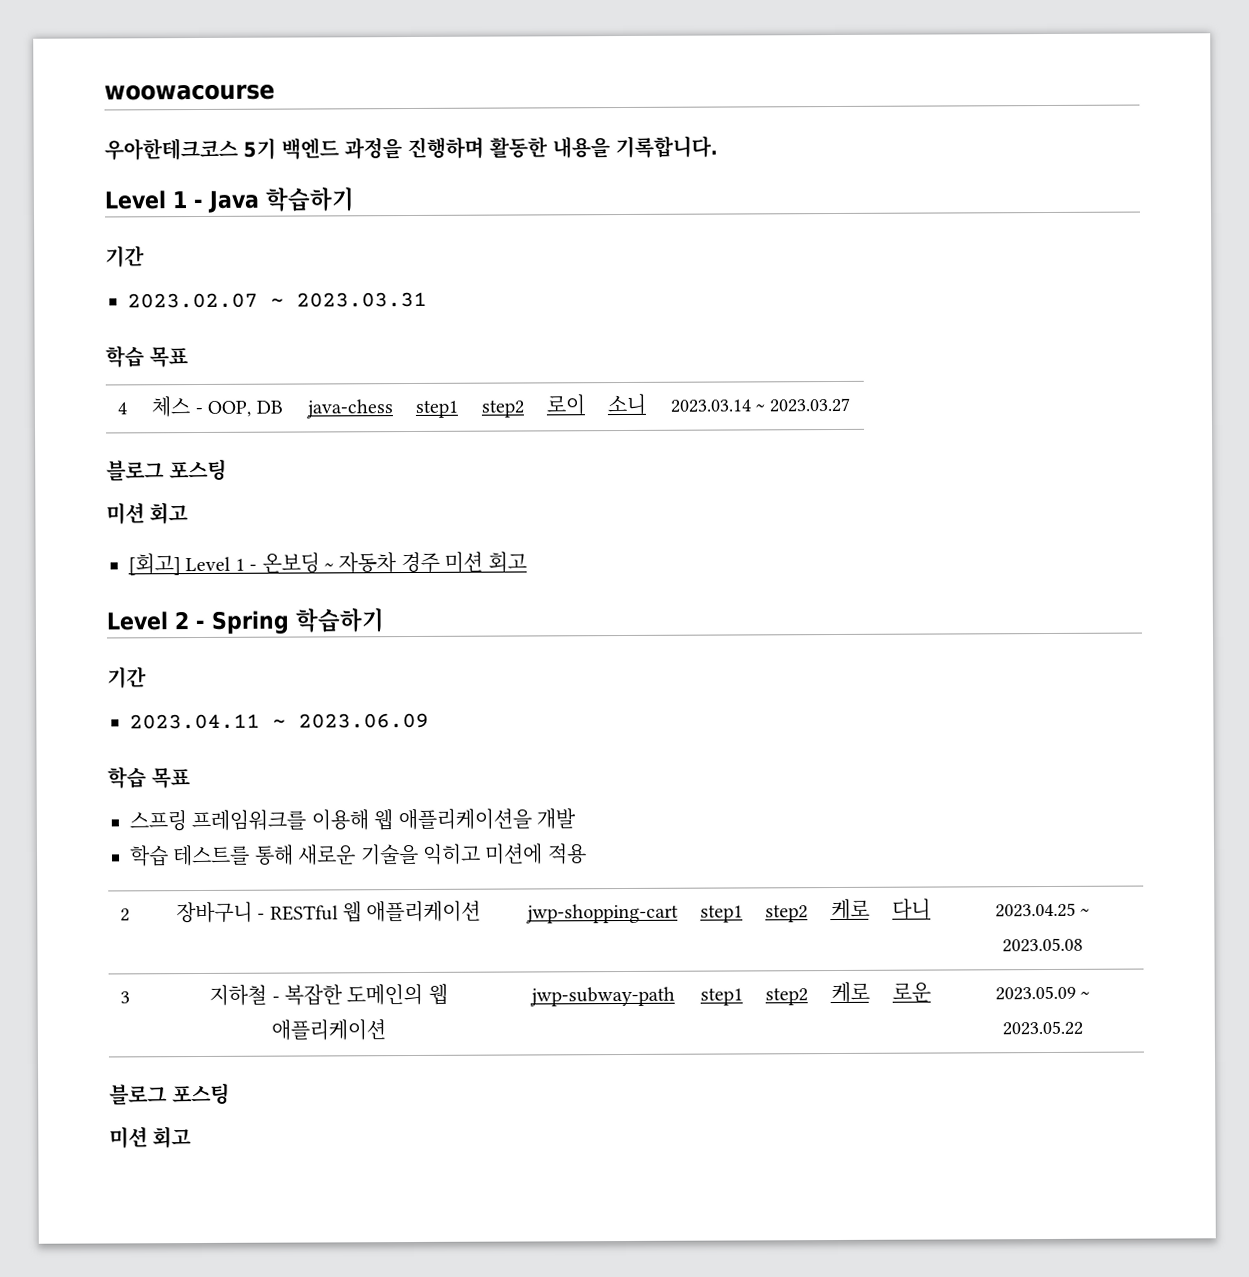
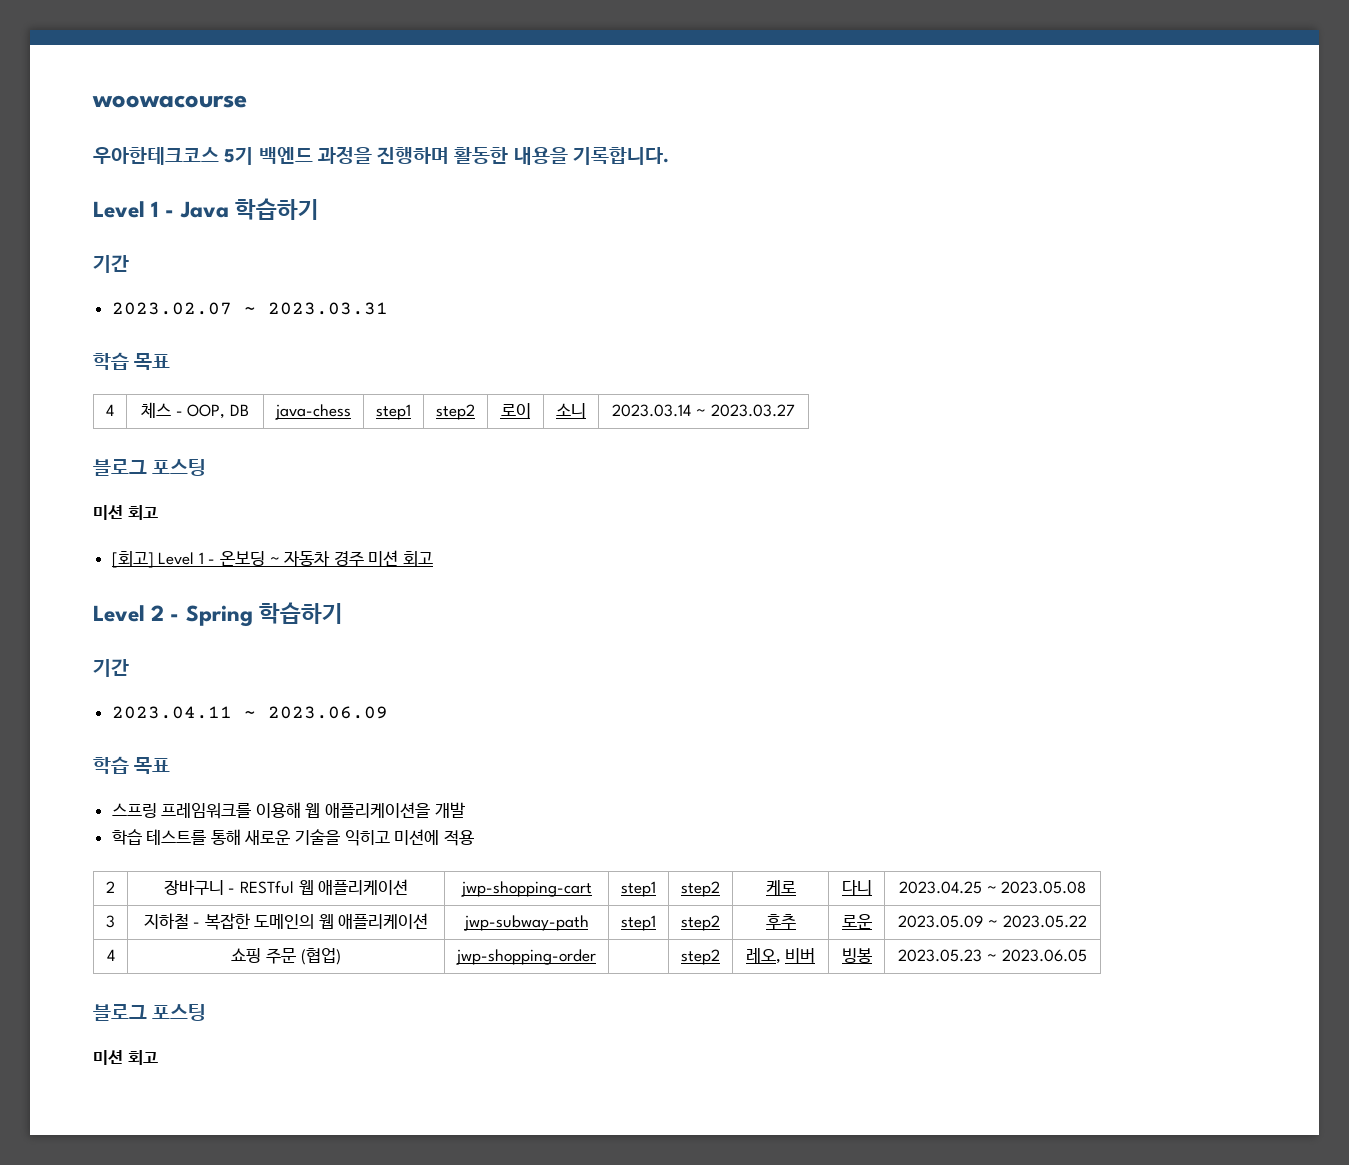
[830,981,870,1004] 케로 -> [765,914,796,930] 후추
(1083, 1028) none -> [106,949,115,961] [231,948,341,965] [456,949,596,965] [681,949,720,965] [745,948,816,964] [841,948,872,963] [898,949,1087,962] // 4 | 쇼핑 주문 (협업) | jwp-shopping-order | | step2 | 레오, 비버 | 빙봉 | 2023.05.23 ~ 2023.06.05

